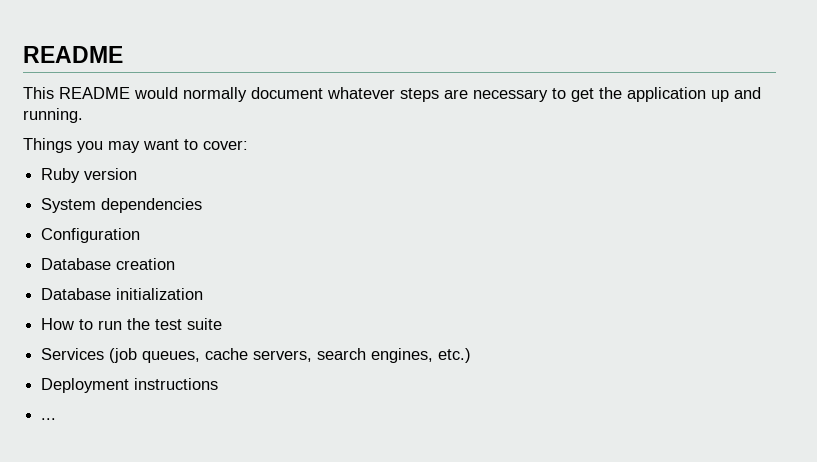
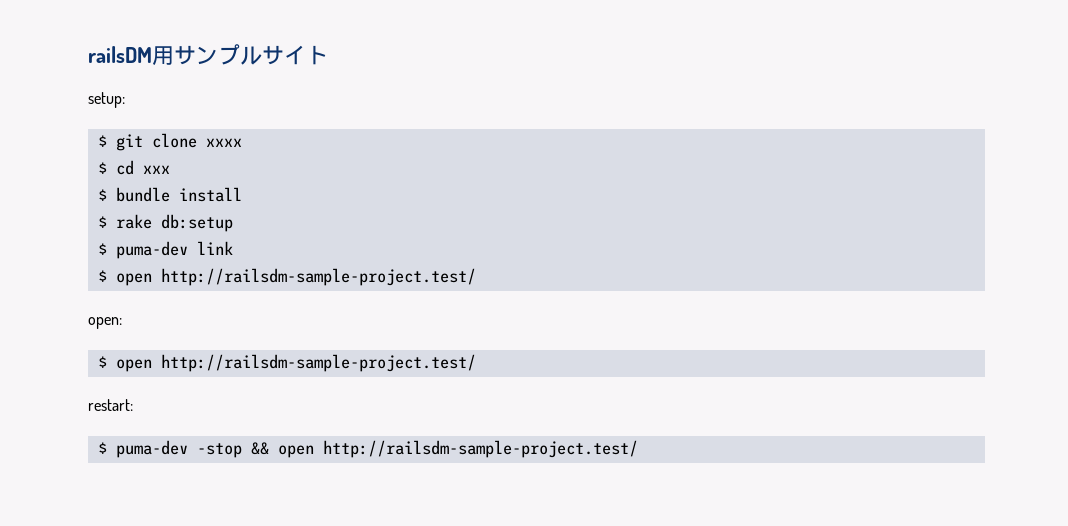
[23,46,123,63] [23,87,761,102] [23,108,83,123] [23,138,248,153] [41,168,138,183] [41,198,203,213] [41,228,141,243] [41,258,176,270] [41,288,204,300] [41,318,223,330] [41,348,472,363] [41,378,219,393] [41,418,57,420] README // This README would normally document whatever steps are necessary to get the application up and running. // Things you may want to cover: // Ruby version // System dependencies // Configuration // Database creation // Database initialization // How to run the test suite // Services (job queues, cache servers, search engines, etc.) // Deployment instructions // ... -> [88,44,328,65] [88,92,125,108] [97,133,242,151] [97,160,170,175] [97,187,242,202] [97,214,233,232] [97,241,233,259] [97,268,476,286] [88,317,122,329] [97,354,476,372] [88,399,133,411] [97,440,638,458] railsDM用サンプルサイト // setup: // $ git clone xxxx // $ cd xxx // $ bundle install // $ rake db:setup // $ puma-dev link // $ open http://railsdm-sample-project.test/ // open: // $ open http://railsdm-sample-project.test/ // restart: // $ puma-dev -stop && open http://railsdm-sample-project.test/

